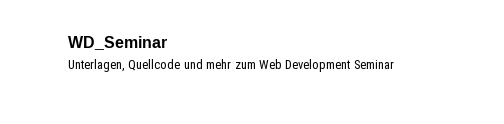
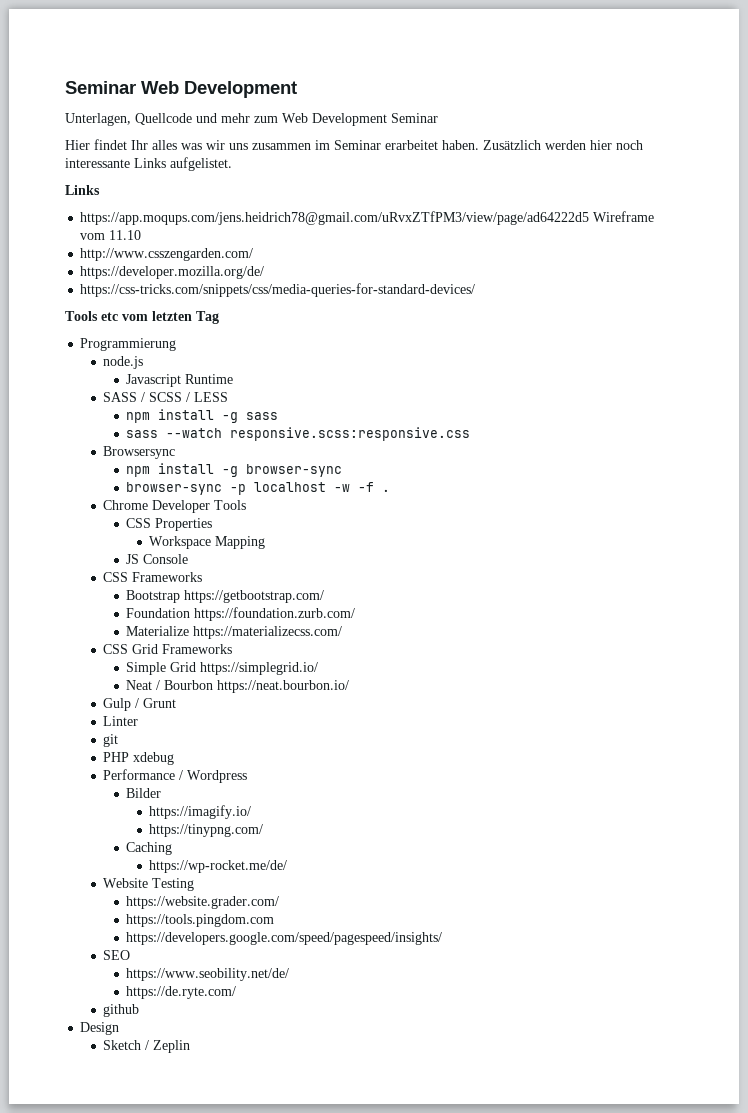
[68,36,167,50] WD_Seminar -> [65,81,297,98] Seminar Web Development
(394, 64) none -> [65,139,643,150] [65,157,232,171] [65,185,100,195] [80,211,655,225] [80,230,142,240] [80,248,254,261] [80,266,265,279] [80,283,476,297] [65,311,219,324] [80,338,177,351] [103,356,144,369] [126,374,234,387] [103,392,229,402] [126,409,279,423] [126,427,471,441] [103,446,176,459] [126,463,343,477] [126,482,391,495] [103,500,247,513] [126,518,213,531] [149,536,266,549] [126,554,189,564] [103,572,203,582] [126,590,325,603] [126,607,356,621] [126,626,343,639] [103,644,233,654] [126,662,319,675] [126,680,350,693] [103,698,177,711] [103,716,139,726] [103,734,119,747] [103,752,175,765] [103,769,248,783] [126,788,162,798] [149,805,252,819] [149,824,264,837] [126,842,173,855] [149,860,288,873] [103,878,195,891] [126,896,280,909] [126,914,275,927] [126,932,443,945] [103,950,131,960] [126,968,290,981] [126,986,237,999] [103,1004,140,1017] [80,1022,120,1035] [103,1040,191,1053] // Hier findet Ihr alles was wir uns zusammen im Seminar erarbeitet haben. Zusätzlich werden hier noch interessante Links aufgelistet. // Links // https://app.moqups.com/jens.heidrich78@gmail.com/uRvxZTfPM3/view/page/ad64222d5 Wireframe vom 11.10 // http://www.csszengarden.com/ // https://developer.mozilla.org/de/ // https://css-tricks.com/snippets/css/media-queries-for-standard-devices/ // Tools etc vom letzten Tag // Programmierung // node.js // Javascript Runtime // SASS / SCSS / LESS // npm install -g sass // sass --watch responsive.scss:responsive.css // Browsersync // npm install -g browser-sync // browser-sync -p localhost -w -f . // Chrome Developer Tools // CSS Properties // Workspace Mapping // JS Console // CSS Frameworks // Bootstrap https://getbootstrap.com/ // Foundation https://foundation.zurb.com/ // Materialize https://materializecss.com/ // CSS Grid Frameworks // Simple Grid https://simplegrid.io/ // Neat / Bourbon https://neat.bourbon.io/ // Gulp / Grunt // Linter // git // PHP xdebug // Performance / Wordpress // Bilder // https://imagify.io/ // https://tinypng.com/ // Caching // https://wp-rocket.me/de/ // Website Testing // https://website.grader.com/ // https://tools.pingdom.com // https://developers.google.com/speed/pagespeed/insights/ // SEO // https://www.seobility.net/de/ // https://de.ryte.com/ // github // Design // Sketch / Zeplin

